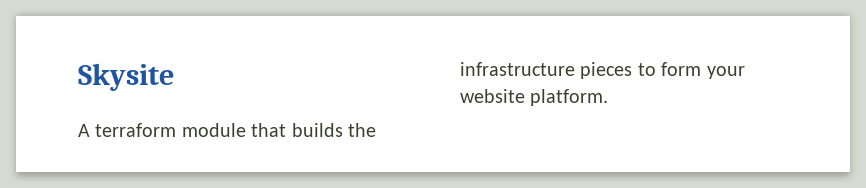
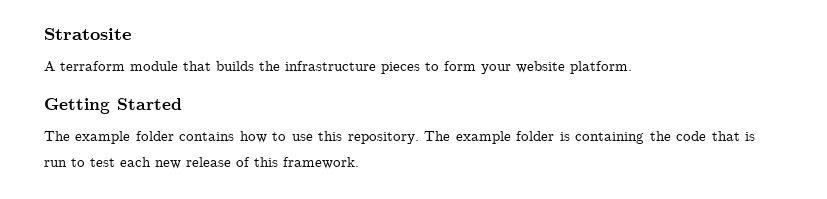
[78,63,174,91] Skysite -> [44,28,131,40] Stratosite
(609, 97) none -> [44,98,182,114] [44,131,756,144] [44,157,359,169] // Getting Started // The example folder contains how to use this repository. The example folder is containing the code that is run to test each new release of this framework.

